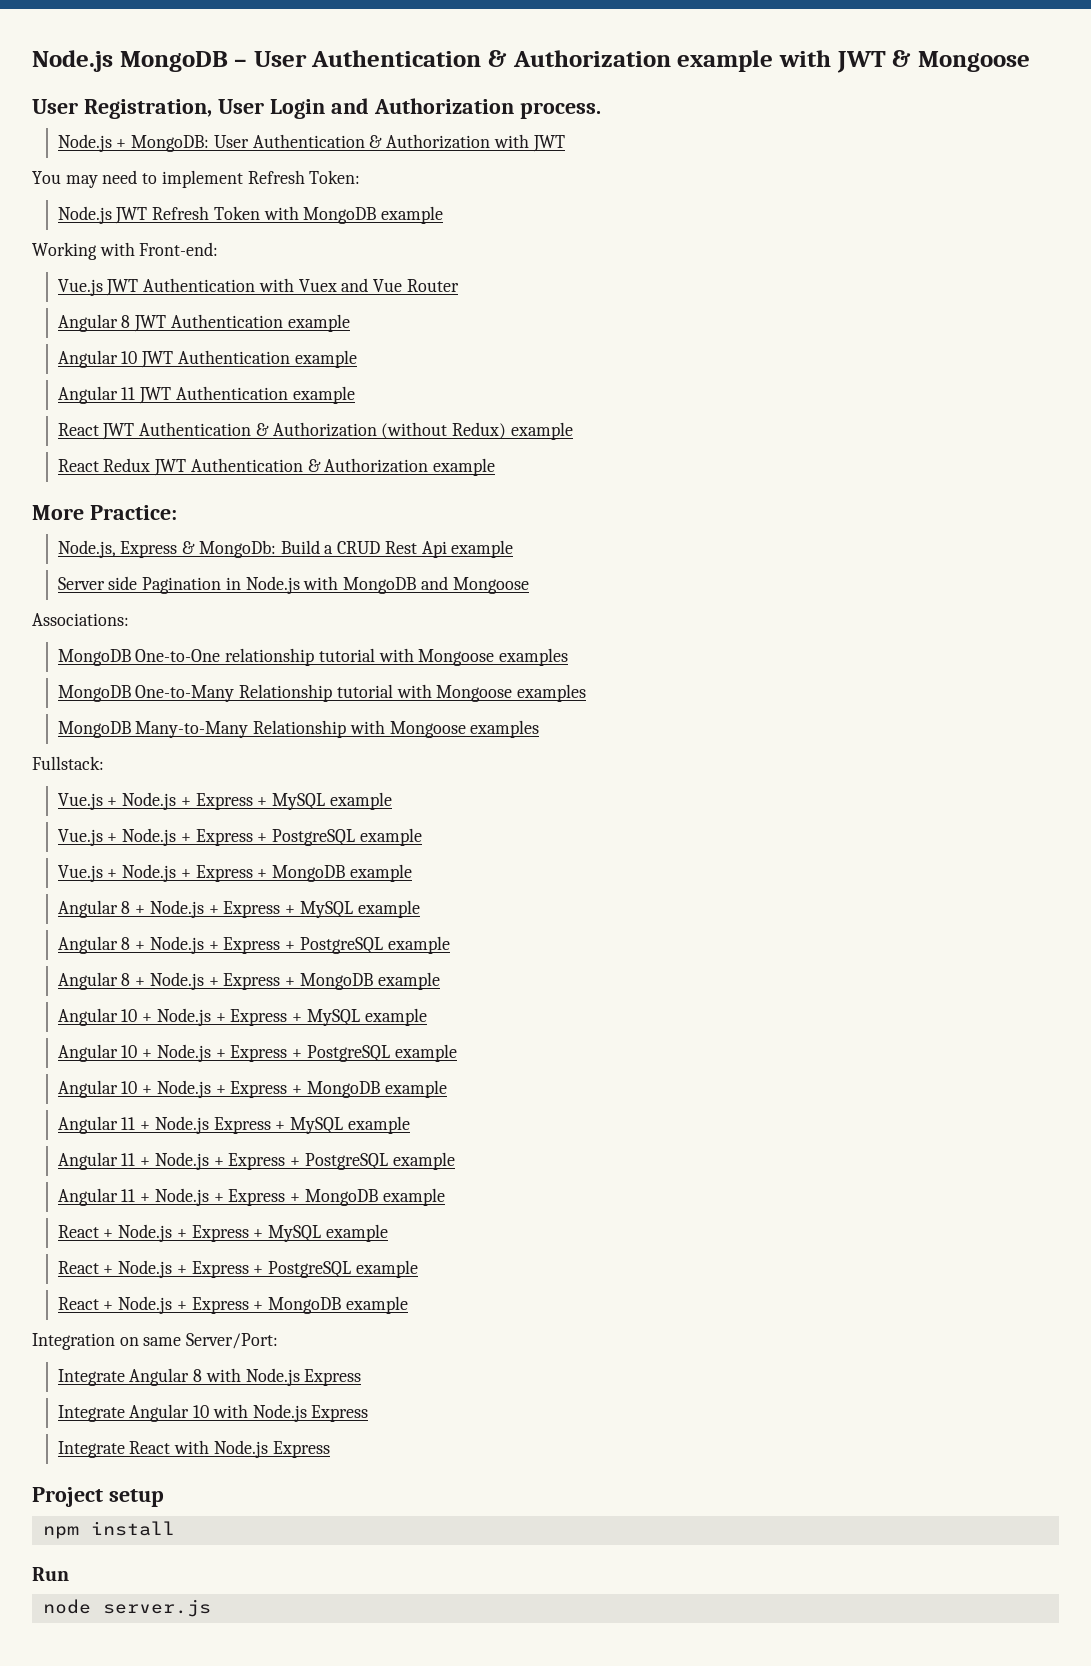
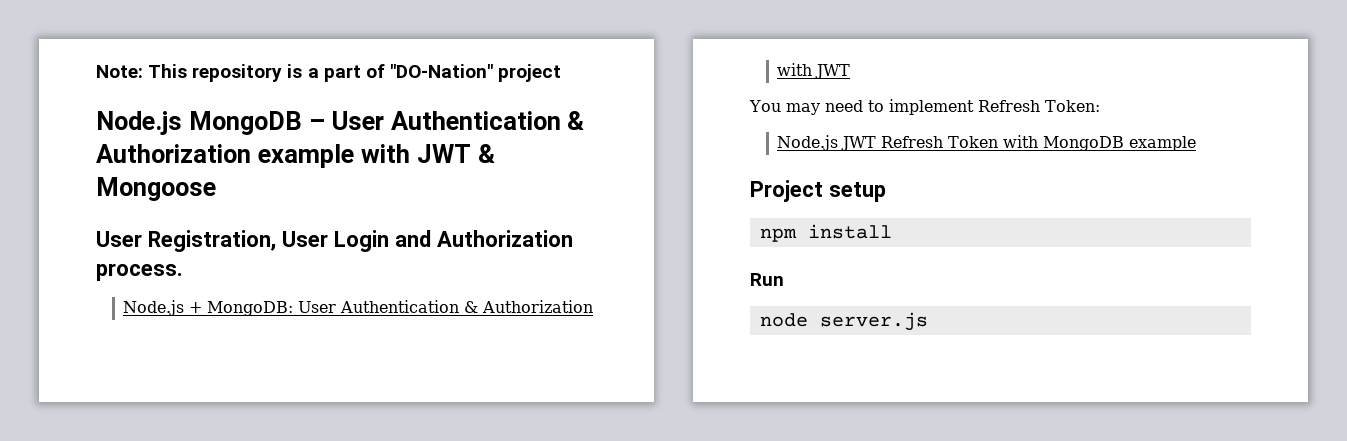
(32, 61) none -> [96,64,562,82] Note: This repository is a part of "DO-Nation" project //
[32,242,219,260] [57,278,459,296] [57,314,350,332] [57,350,357,368] [57,386,355,404] [57,422,573,440] [57,458,496,476] [32,505,177,520] [57,540,514,558] [57,576,529,594] [32,613,129,626] [57,648,569,666] [57,684,587,702] [57,720,540,738] [32,756,104,770] [57,792,392,810] [57,828,422,846] [57,864,412,882] [57,900,420,918] [57,936,450,954] [57,972,440,990] [57,1008,427,1026] [57,1044,457,1062] [57,1080,447,1098] [57,1116,410,1134] [57,1152,455,1170] [57,1188,445,1206] [57,1224,388,1242] [57,1260,418,1278] [57,1296,408,1314] [32,1333,279,1350] [57,1368,362,1386] [57,1404,369,1422] [57,1440,330,1458] // Working with Front-end: // Vue.js JWT Authentication with Vuex and Vue Router // Angular 8 JWT Authentication example // Angular 10 JWT Authentication example // Angular 11 JWT Authentication example // React JWT Authentication & Authorization (without Redux) example // React Redux JWT Authentication & Authorization example // More Practice: // Node.js, Express & MongoDb: Build a CRUD Rest Api example // Server side Pagination in Node.js with MongoDB and Mongoose // Associations: // MongoDB One-to-One relationship tutorial with Mongoose examples // MongoDB One-to-Many Relationship tutorial with Mongoose examples // MongoDB Many-to-Many Relationship with Mongoose examples // Fullstack: // Vue.js + Node.js + Express + MySQL example // Vue.js + Node.js + Express + PostgreSQL example // Vue.js + Node.js + Express + MongoDB example // Angular 8 + Node.js + Express + MySQL example // Angular 8 + Node.js + Express + PostgreSQL example // Angular 8 + Node.js + Express + MongoDB example // Angular 10 + Node.js + Express + MySQL example // Angular 10 + Node.js + Express + PostgreSQL example // Angular 10 + Node.js + Express + MongoDB example // Angular 11 + Node.js Express + MySQL example // Angular 11 + Node.js + Express + PostgreSQL example // Angular 11 + Node.js + Express + MongoDB example // React + Node.js + Express + MySQL example // React + Node.js + Express + PostgreSQL example // React + Node.js + Express + MongoDB example // Integration on same Server/Port: // Integrate Angular 8 with Node.js Express // Integrate Angular 10 with Node.js Express // Integrate React with Node.js Express -> (1197, 143) none

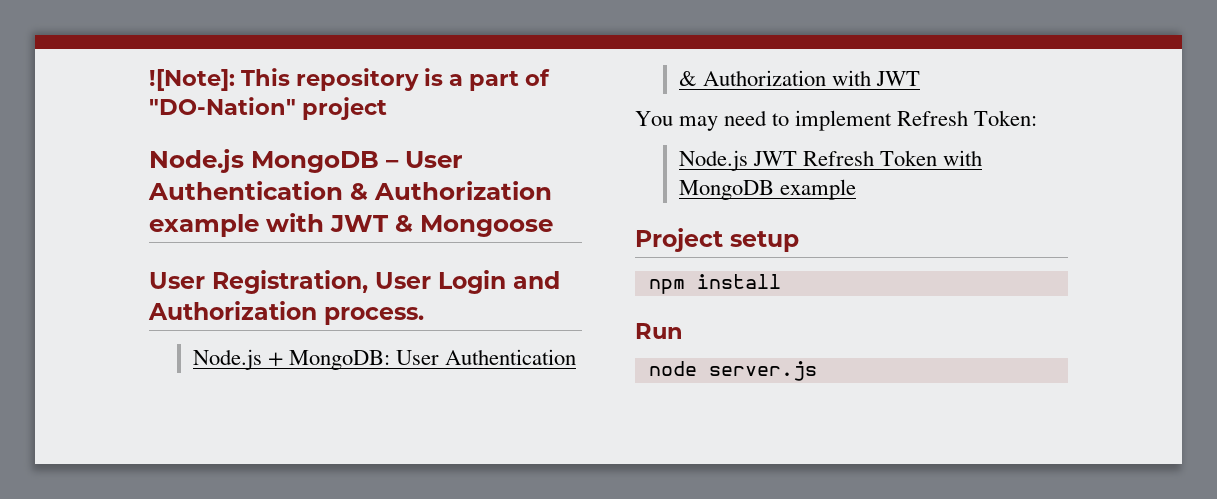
[96,65,143,78] Note: -> [149,69,235,91] ![Note]:

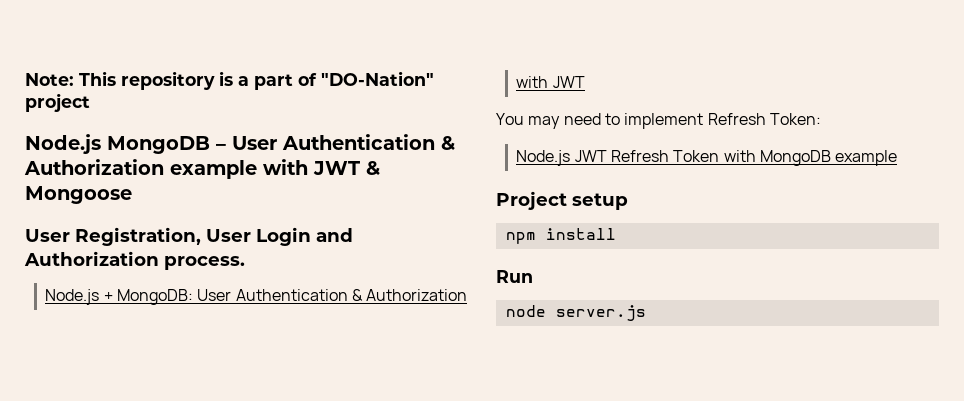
[149,69,235,91] ![Note]: -> [25,73,74,86] Note:

